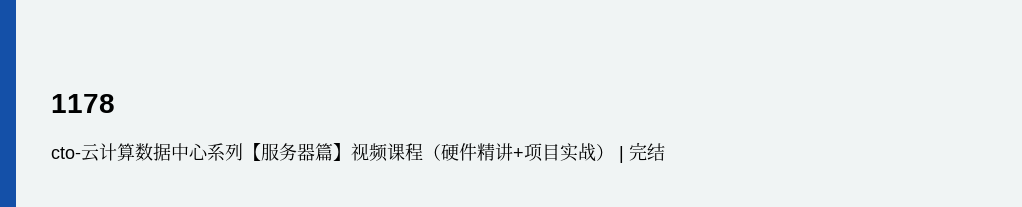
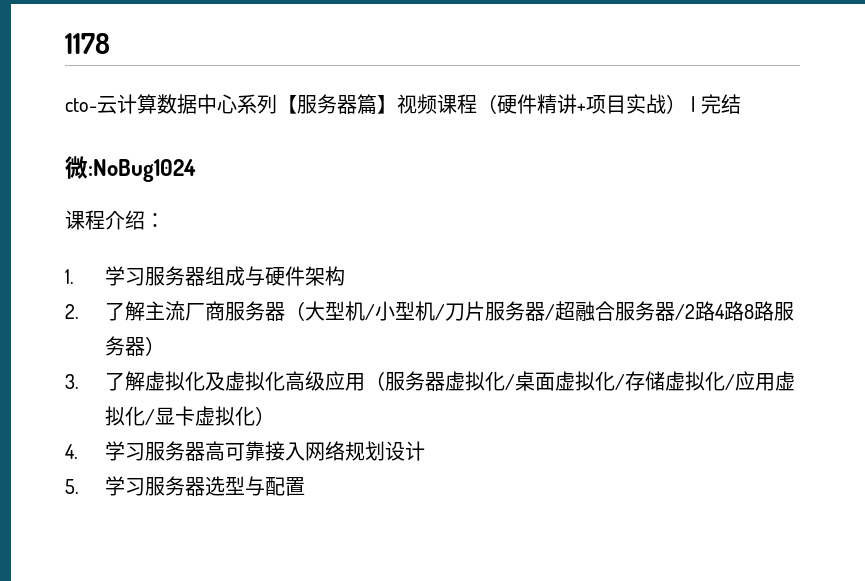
(665, 152) none -> [65,156,196,182] [65,210,165,230] [65,266,345,286] [65,301,794,321] [104,336,165,356] [65,371,795,391] [104,406,275,426] [65,441,425,461] [65,476,305,496] // 微:NoBug1024 // 课程介绍： // 1.学习服务器组成与硬件架构 // 2.了解主流厂商服务器（大型机/小型机/刀片服务器/超融合服务器/2路4路8路服务器） // 3.了解虚拟化及虚拟化高级应用（服务器虚拟化/桌面虚拟化/存储虚拟化/应用虚拟化/显卡虚拟化） // 4.学习服务器高可靠接入网络规划设计 // 5.学习服务器选型与配置

